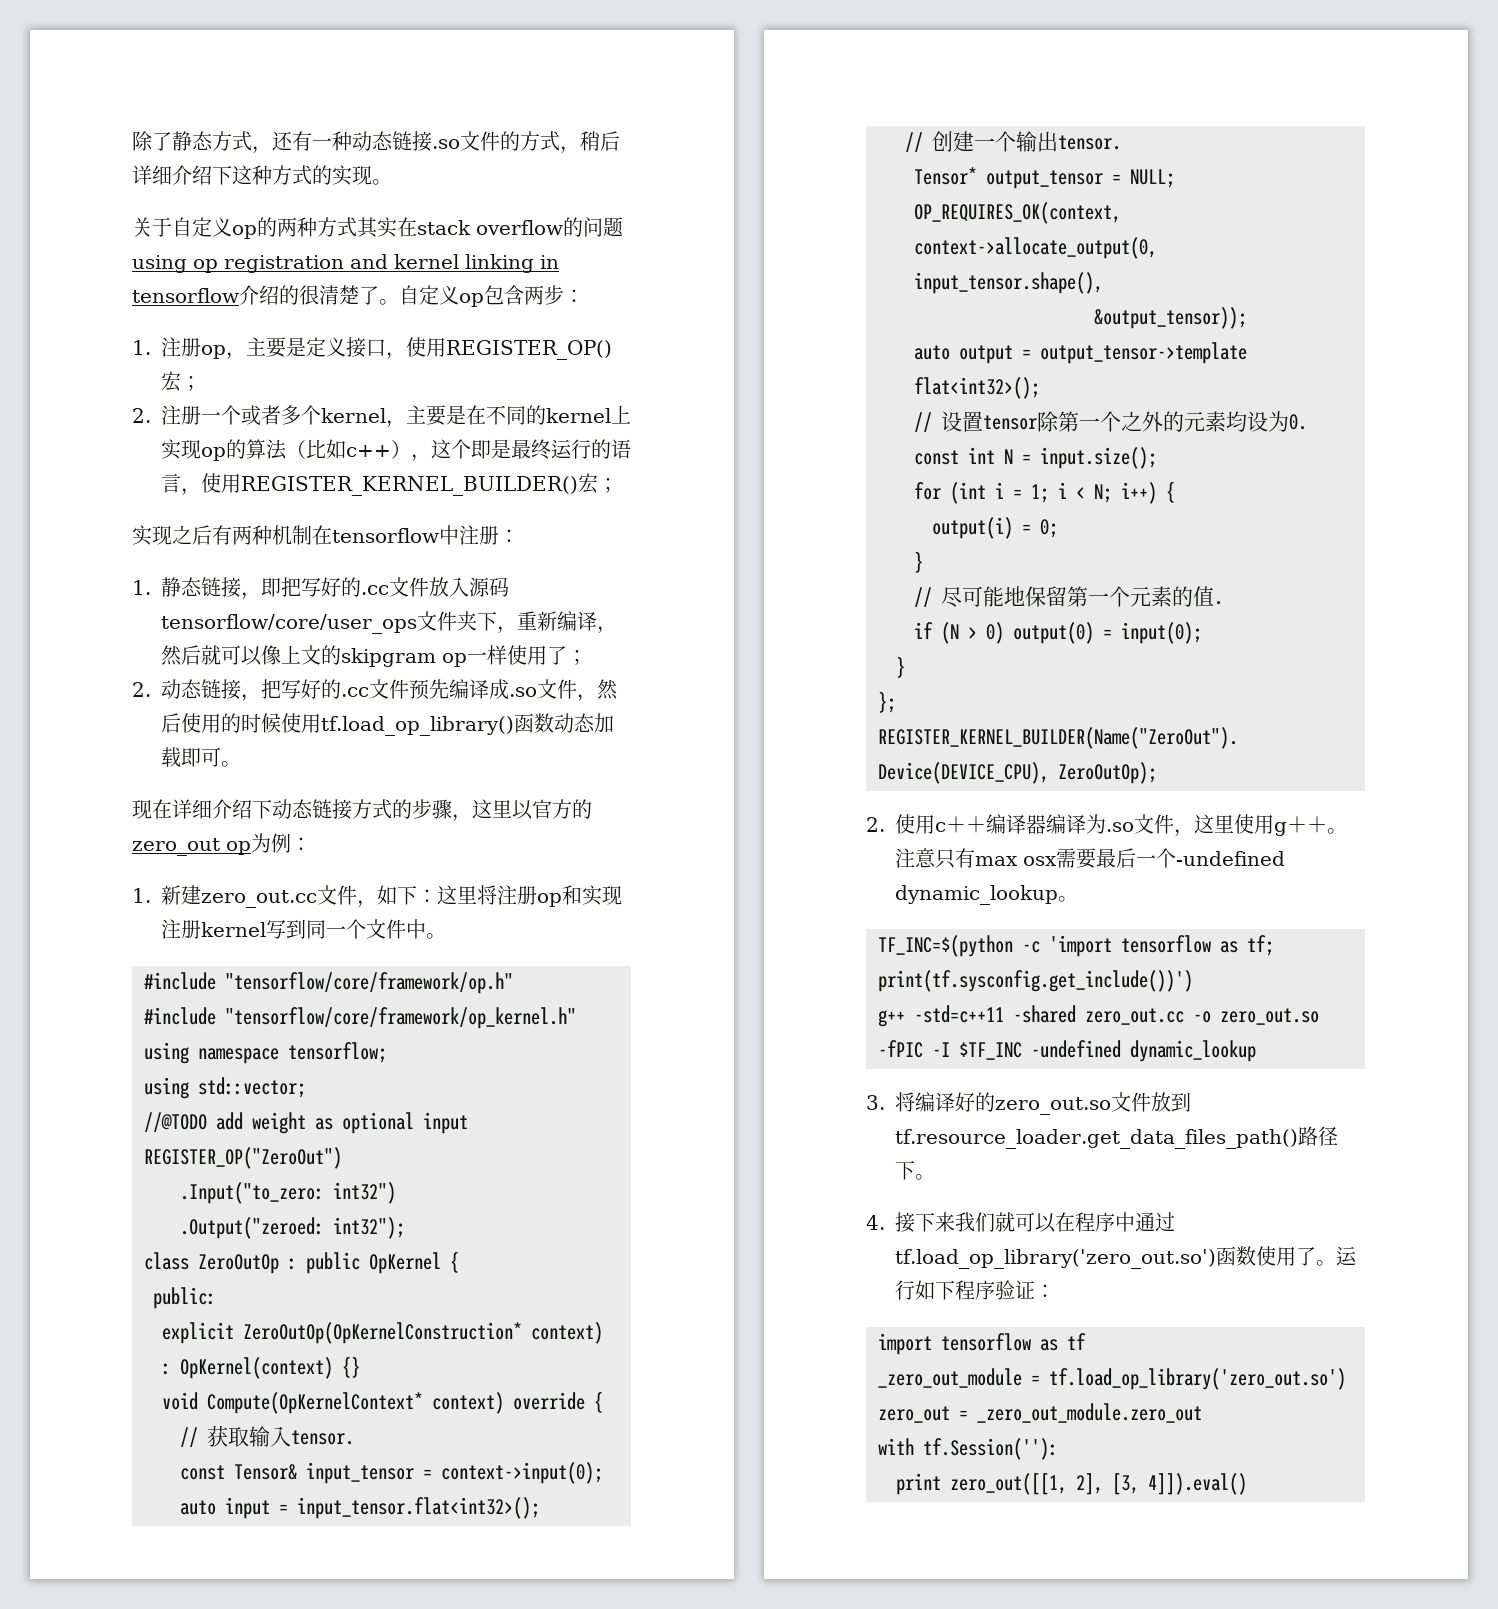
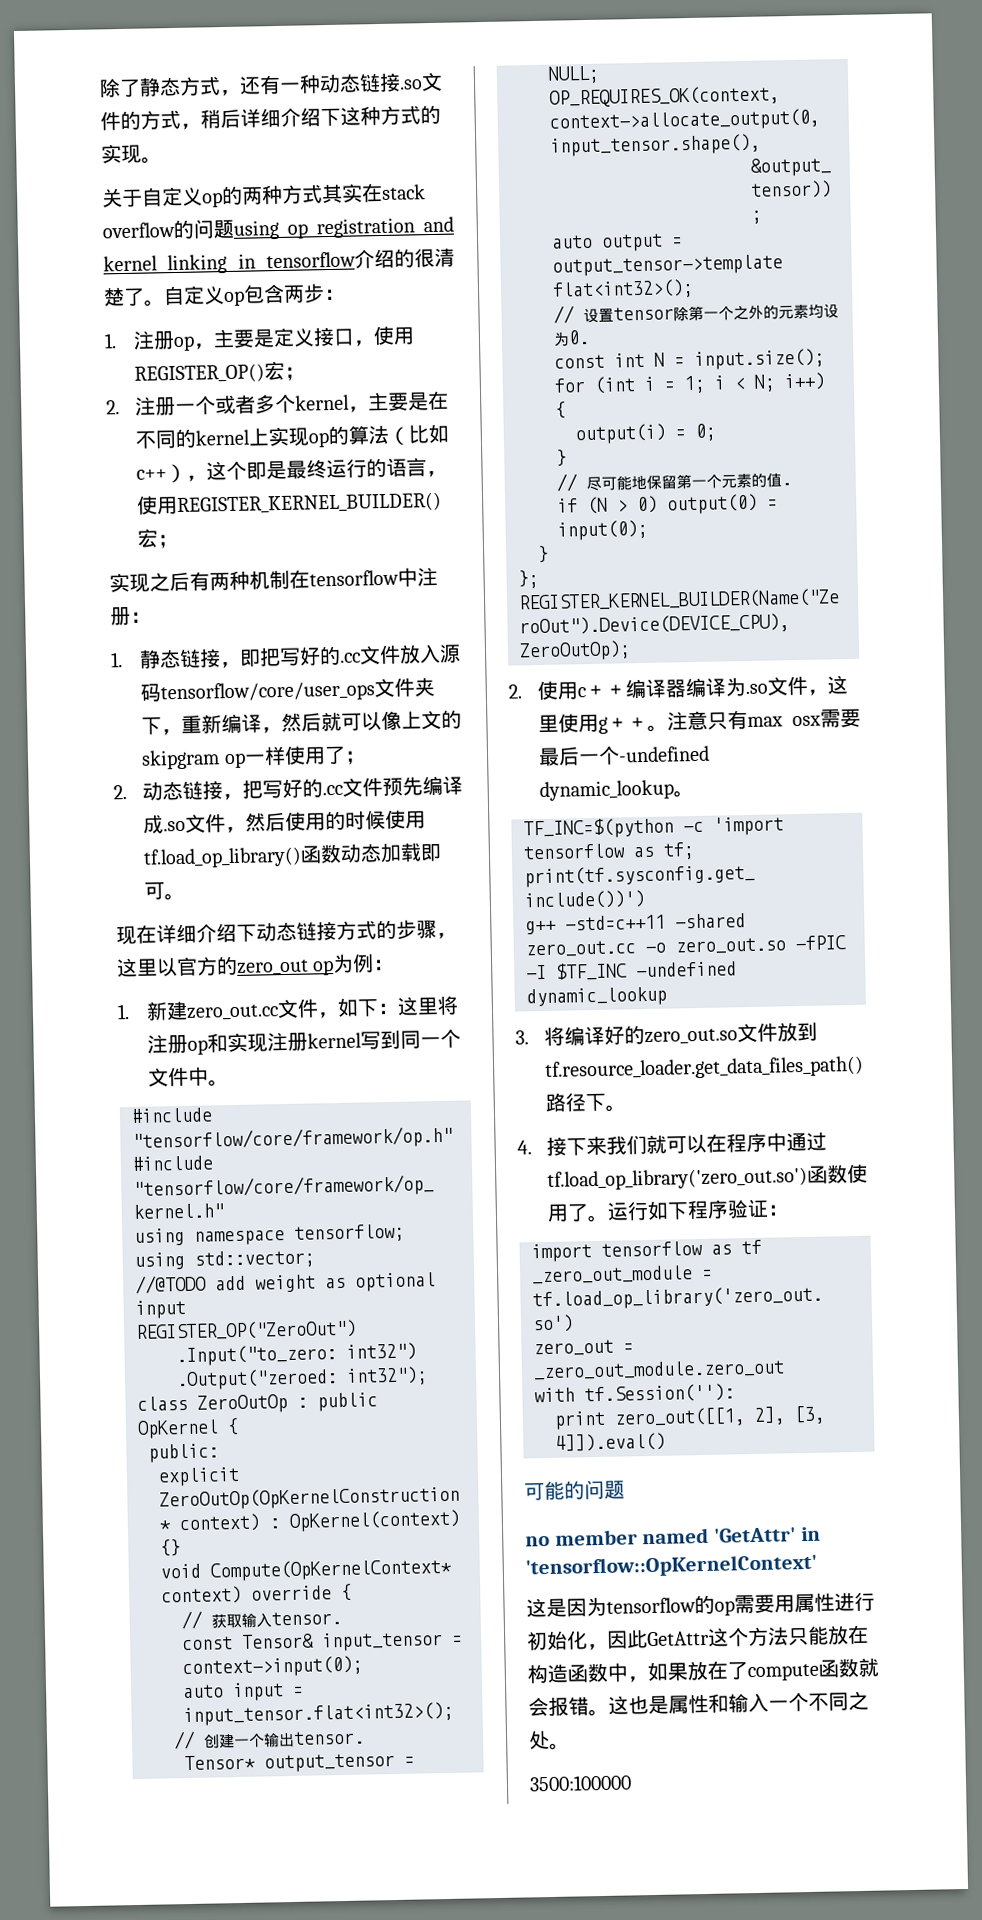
(1247, 1484) none -> [524,1479,625,1501] [525,1526,821,1547] [525,1553,817,1579] [526,1591,875,1618] [527,1624,869,1651] [527,1657,879,1684] [528,1690,869,1717] [528,1730,570,1751] [529,1774,632,1792] // 可能的问题 // no member named 'GetAttr' in 'tensorflow::OpKernelContext' // 这是因为tensorflow的op需要用属性进行初始化，因此GetAttr这个方法只能放在构造函数中，如果放在了compute函数就会报错。这也是属性和输入一个不同之处。 // 3500:100000

